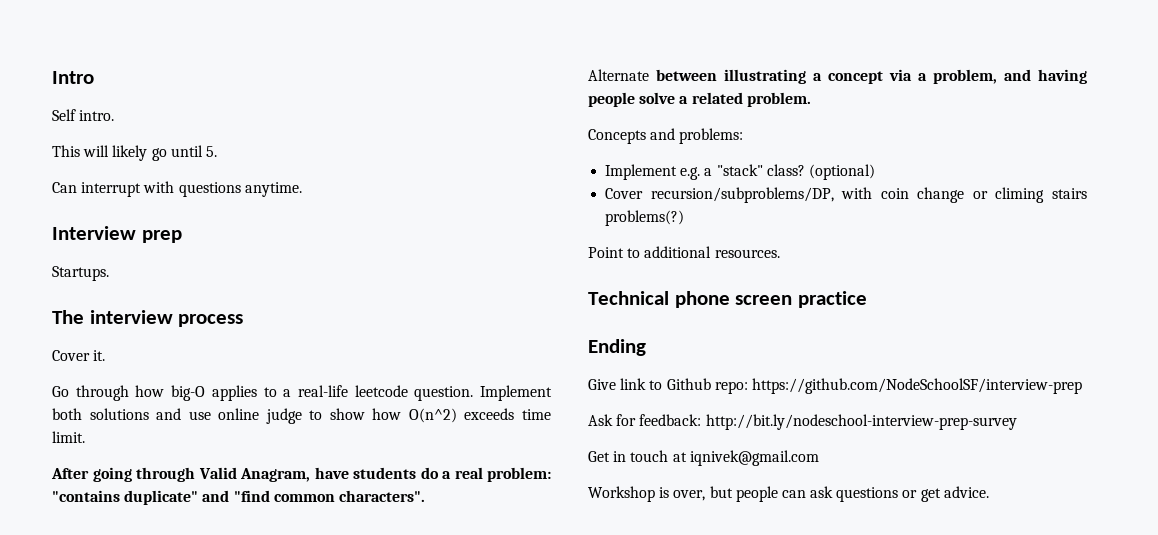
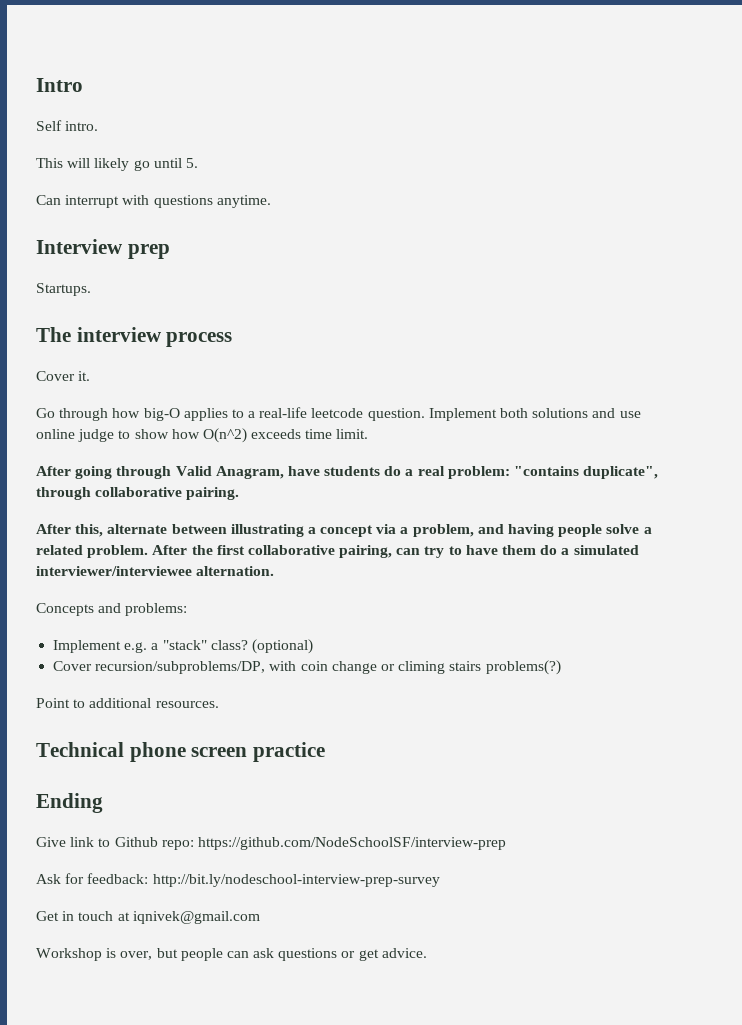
[124,490,425,505] [588,69,649,81] duplicate" and "find common characters". // Alternate -> [583,466,659,479] [36,487,240,500] [36,524,168,537] duplicate", through collaborative pairing. // After this, alternate
(811, 99) none -> [152,545,639,558] [36,566,275,576] After the first collaborative pairing, can try to have them do a simulated interviewer/interviewee alternation.

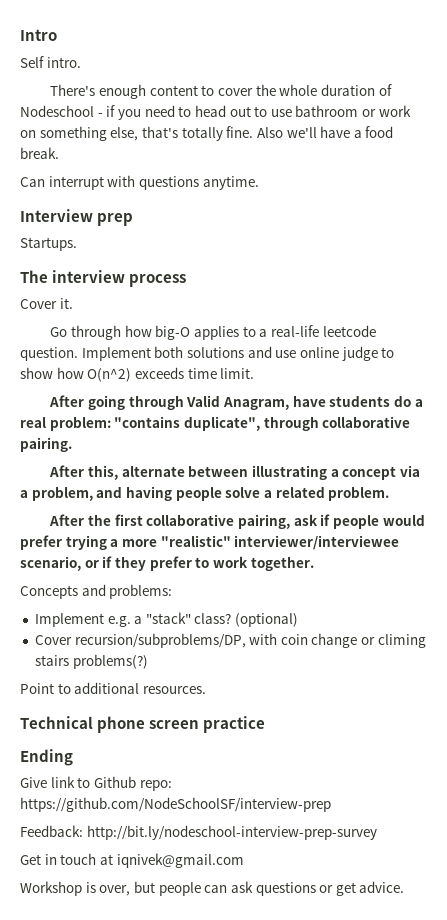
[36,158,198,171] This will likely go until 5. -> [50,84,392,99] [20,105,411,120] [20,126,394,141] [20,147,59,159] There's enough content to cover the whole duration of Nodeschool - if you need to head out to use bathroom or work on something else, that's totally fine. Also we'll have a food break.
(149, 551) none -> (390, 493) //
[396,545,639,558] [36,566,275,576] can try to have them do a simulated interviewer/interviewee alternation. -> [293,514,425,529] [20,535,400,550] [20,556,314,571] ask if people would prefer trying a more "realistic" interviewer/interviewee scenario, or if they prefer to work together.
[36,873,149,884] Ask for feedback: -> [20,825,83,837] Feedback:

